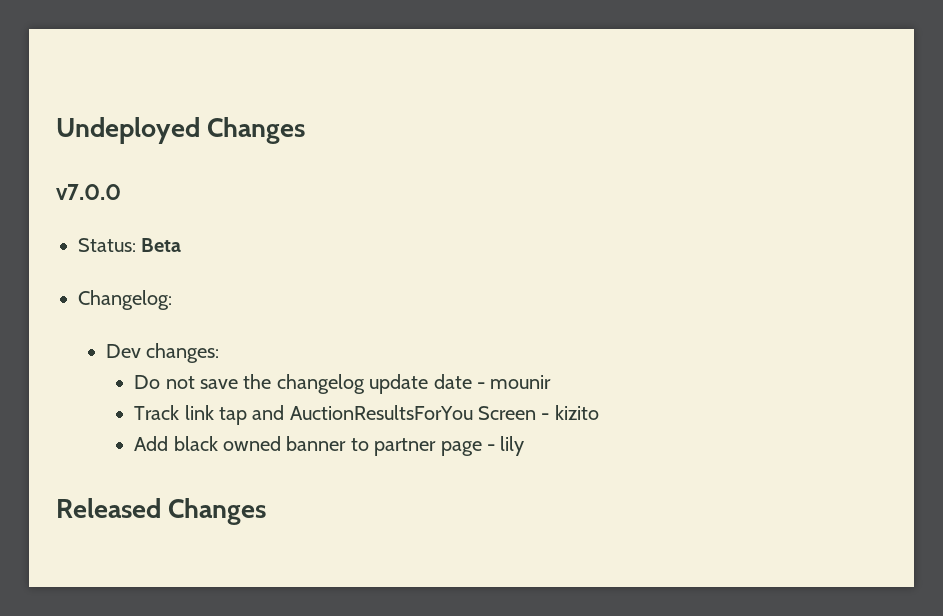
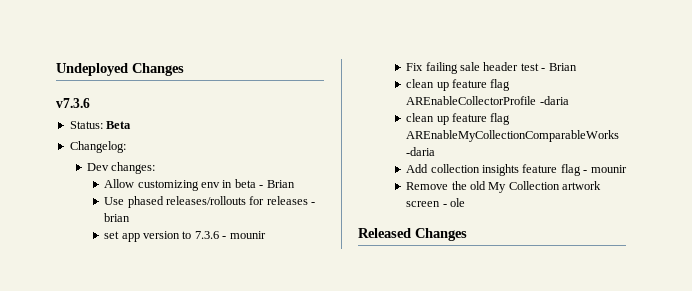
[56,184,121,200] v7.0.0 -> [56,98,90,108] v7.3.6
[134,374,552,394] [134,405,599,425] [134,436,525,456] Do not save the changelog update date - mounir // Track link tap and AuctionResultsForYou Screen - kizito // Add black owned banner to partner page - lily -> [104,179,295,191] [104,196,316,208] [104,213,131,222] [104,231,266,242] [406,62,577,74] [406,79,511,91] [406,96,569,105] [406,113,511,125] [406,130,620,142] [406,147,436,156] [406,164,627,176] [406,181,602,193] [406,198,466,207] Allow customizing env in beta - Brian // Use phased releases/rollouts for releases - brian // set app version to 7.3.6 - mounir // Fix failing sale header test - Brian // clean up feature flag AREnableCollectorProfile -daria // clean up feature flag AREnableMyCollectionComparableWorks -daria // Add collection insights feature flag - mounir // Remove the old My Collection artwork screen - ole

